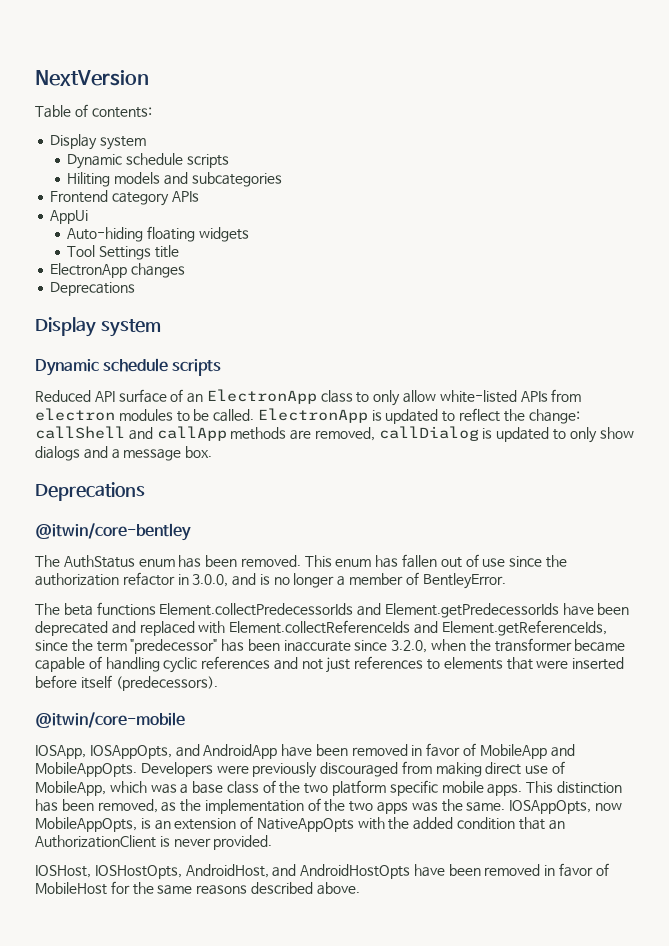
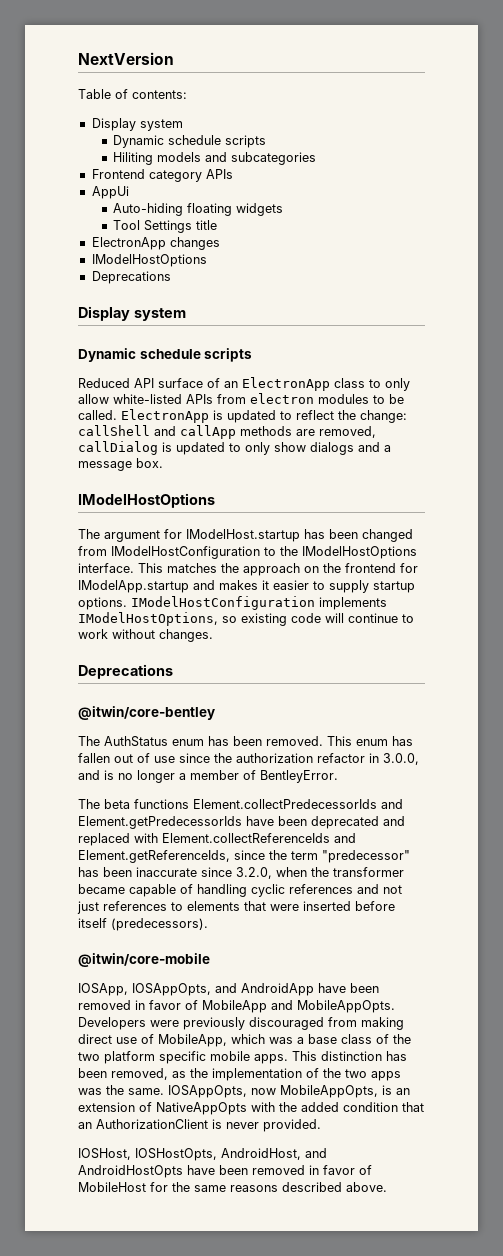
(186, 270) none -> [91,254,207,267] // IModelHostOptions
(213, 452) none -> [78,493,215,508] [78,529,413,542] [78,546,417,559] [78,563,418,576] [78,580,415,593] [78,596,387,610] [78,612,414,626] [78,629,213,642] // IModelHostOptions // The argument for IModelHost.startup has been changed from IModelHostConfiguration to the IModelHostOptions interface. This matches the approach on the frontend for IModelApp.startup and makes it easier to supply startup options. IModelHostConfiguration implements IModelHostOptions, so existing code will continue to work without changes.

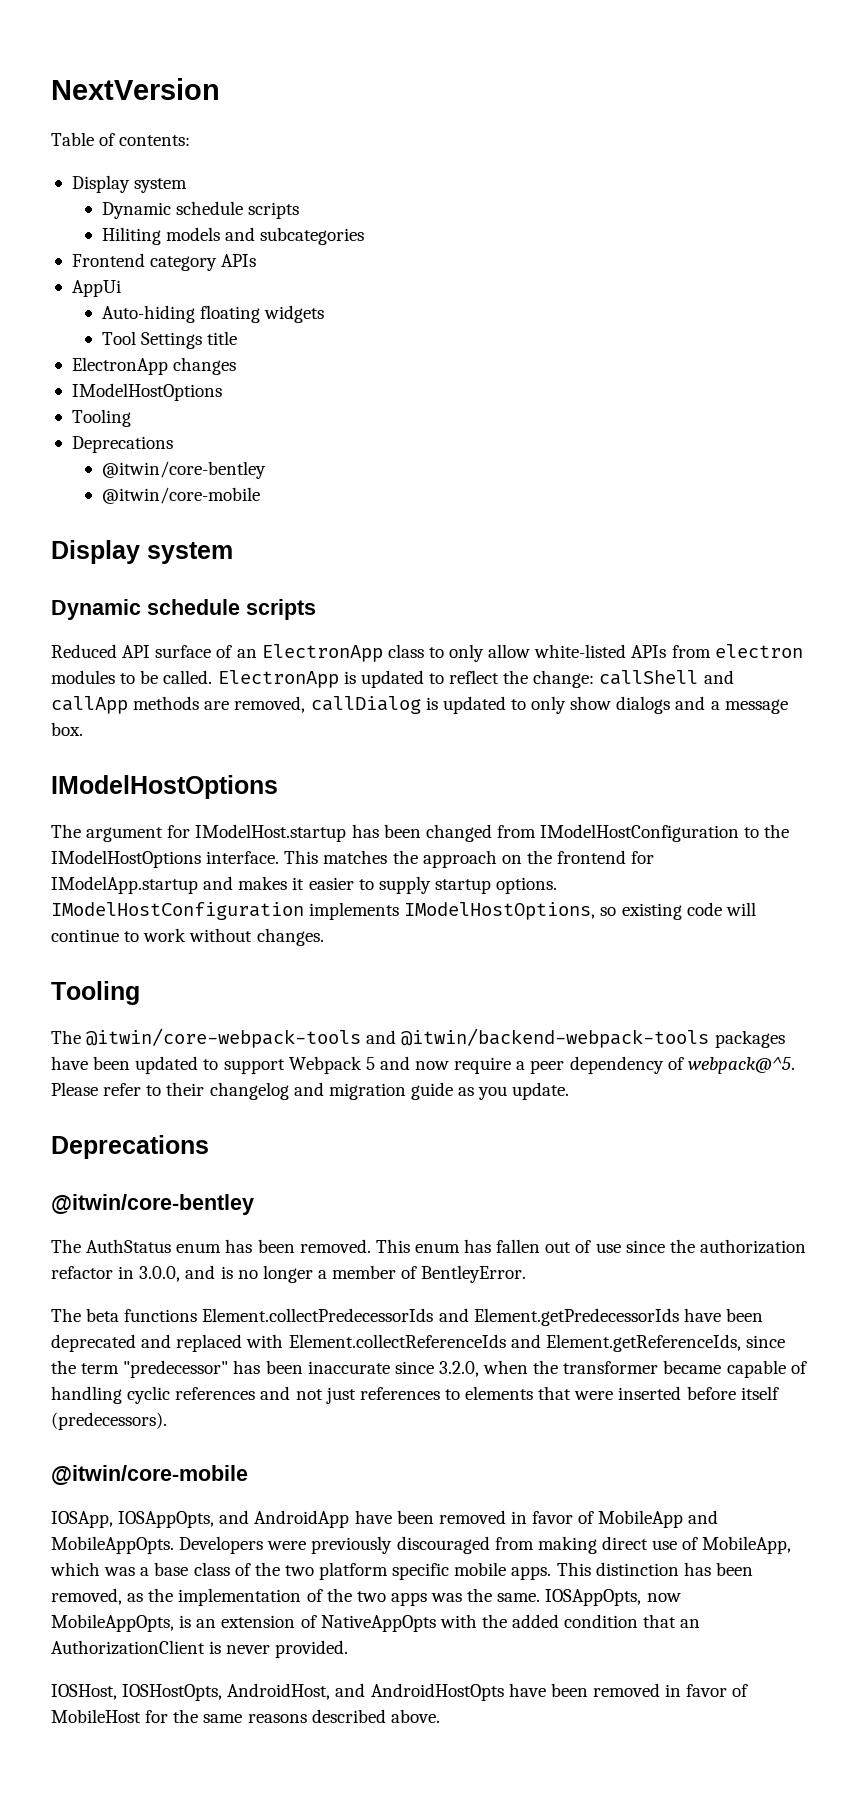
[91,271,171,284] // Deprecations -> [71,409,131,427] [71,436,173,453] [101,461,266,479] [101,487,260,504] // Tooling // Deprecations // @itwin/core-bentley // @itwin/core-mobile
(213, 635) none -> [51,981,140,1005] [51,1028,785,1048] [51,1056,795,1074] [51,1082,570,1100] // Tooling // The @itwin/core-webpack-tools and @itwin/backend-webpack-tools packages have been updated to support Webpack 5 and now require a peer dependency of webpack@^5. Please refer to their changelog and migration guide as you update.

